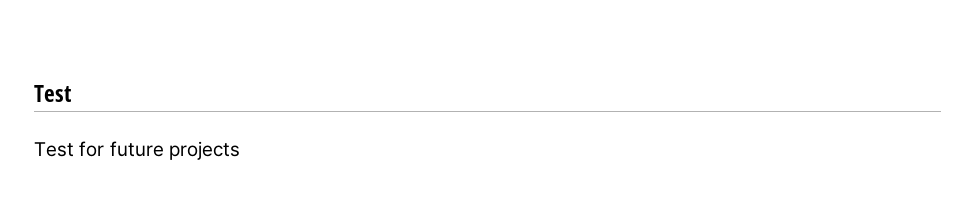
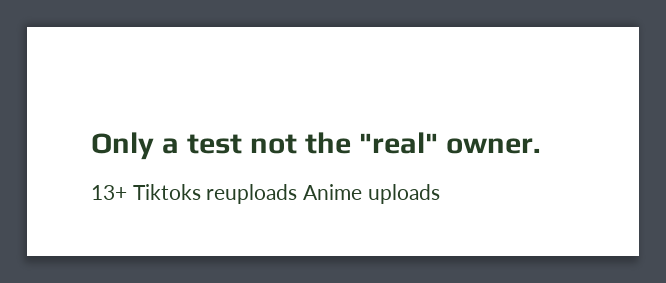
[34,85,71,102] [34,141,240,160] Test // Test for future projects -> [91,132,541,160] [91,184,440,204] Only a test not the "real" owner. // 13+ Tiktoks reuploads Anime uploads

